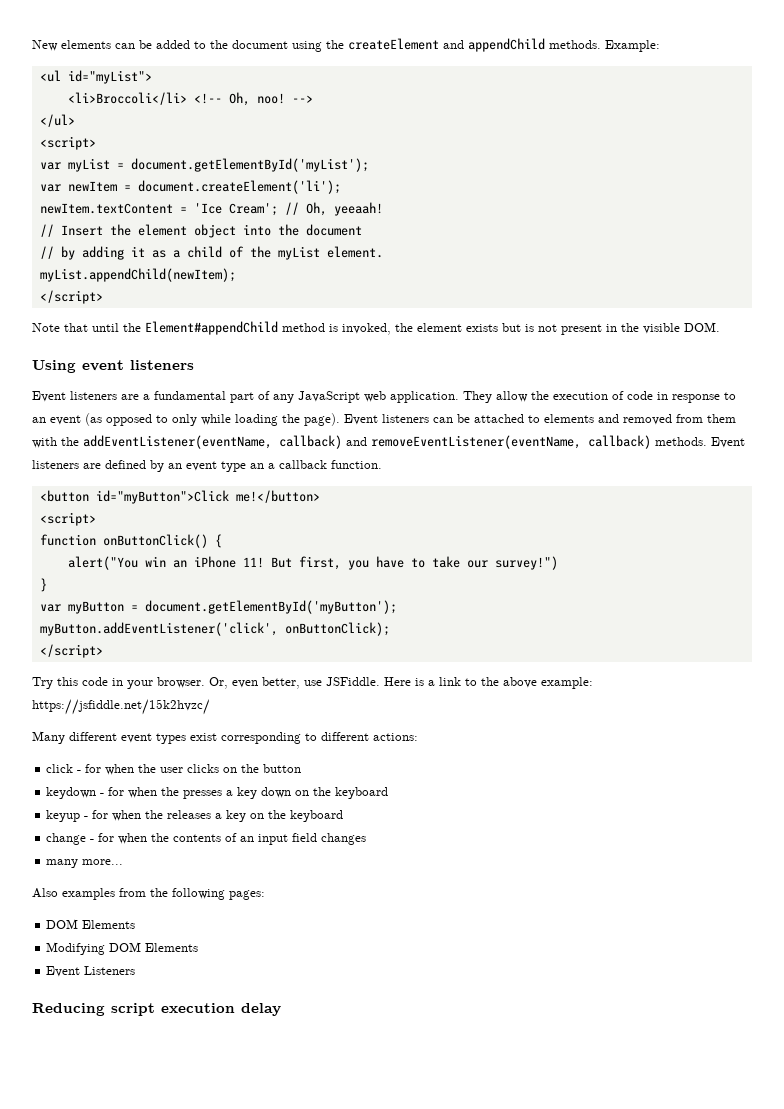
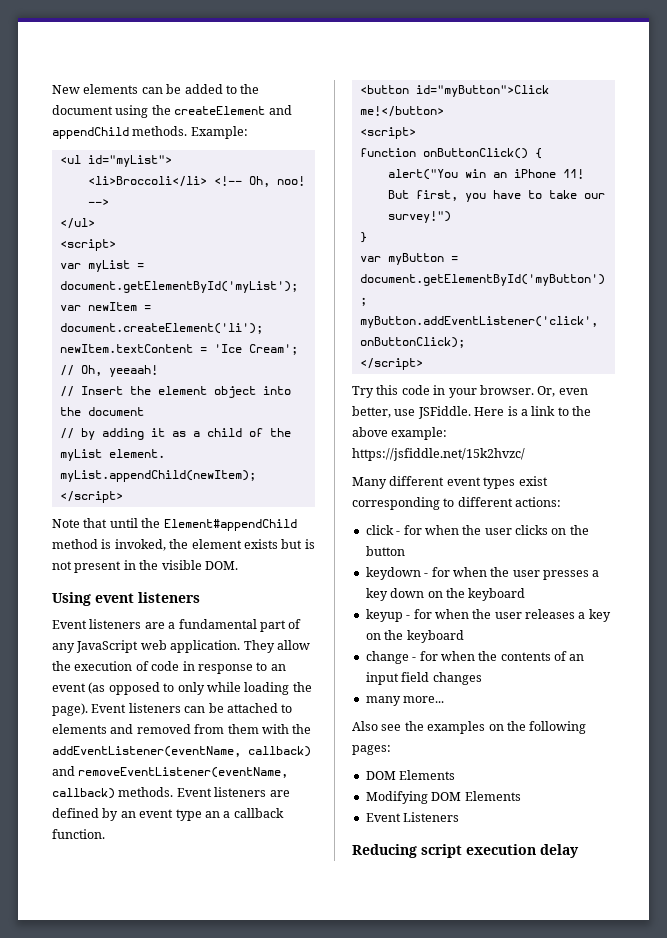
(180, 791) none -> [512,570,540,577] user
(164, 814) none -> [494,612,522,619] user
[62,888,146,900] examples from -> [381,721,504,734] see the examples on

